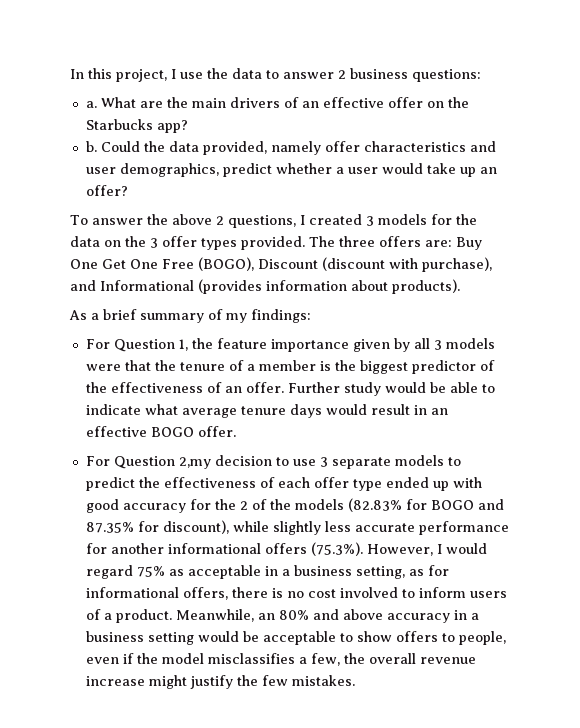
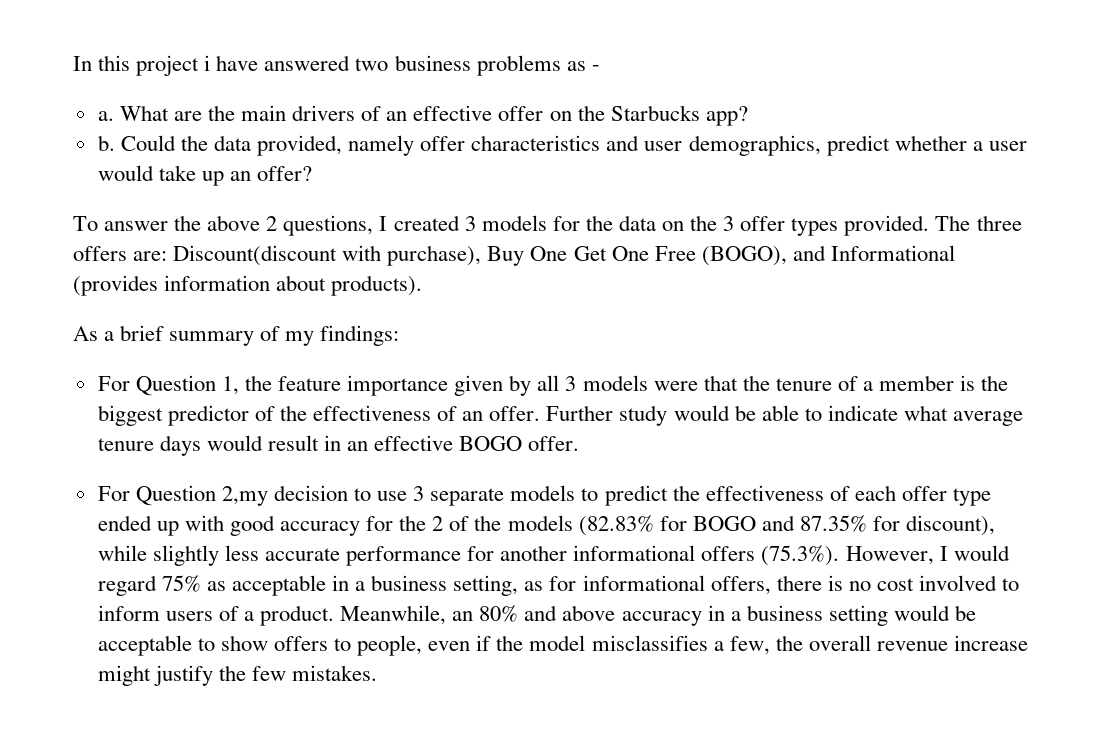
[116,68,481,82] project, I use the data to answer 2 business questions: -> [136,55,600,76] project i have answered two business problems as -
(452, 243) none -> [173,245,482,266] Discount(discount with purchase),
[258,257,492,272] Discount (discount with purchase), -> (787, 256) none

